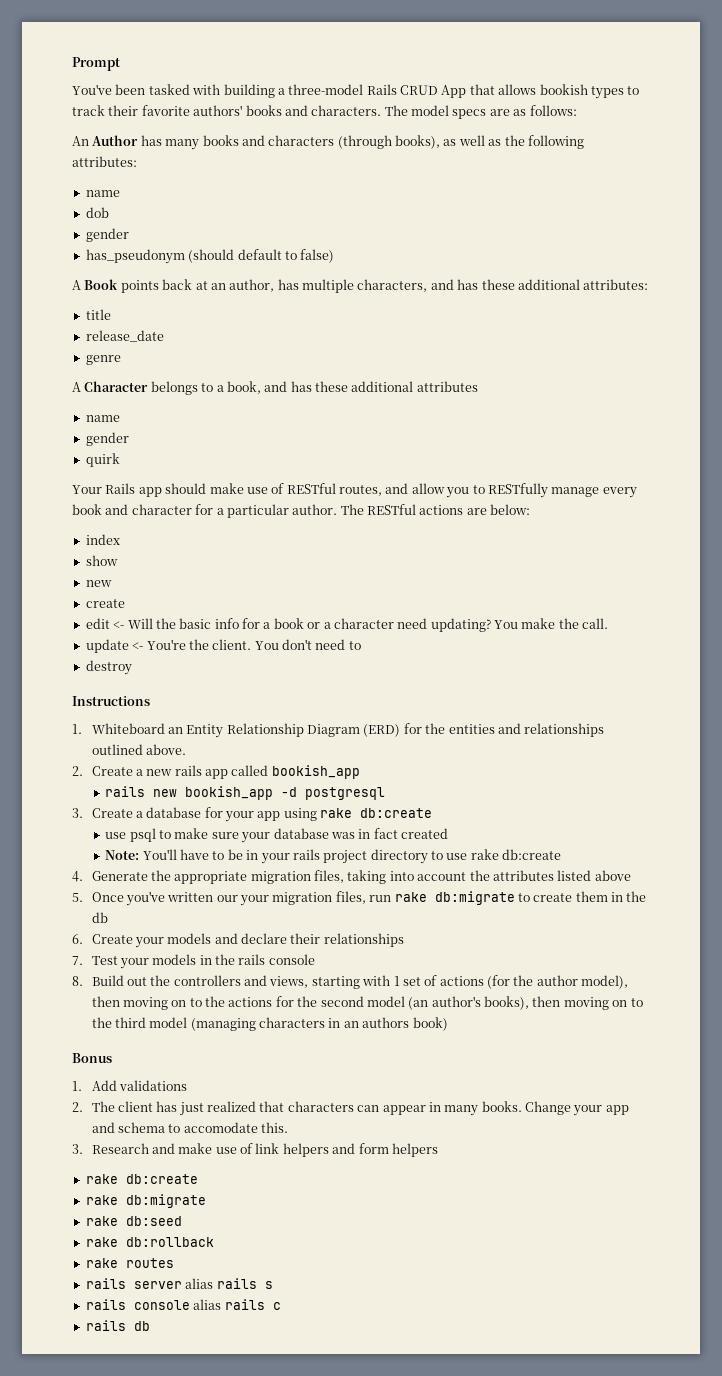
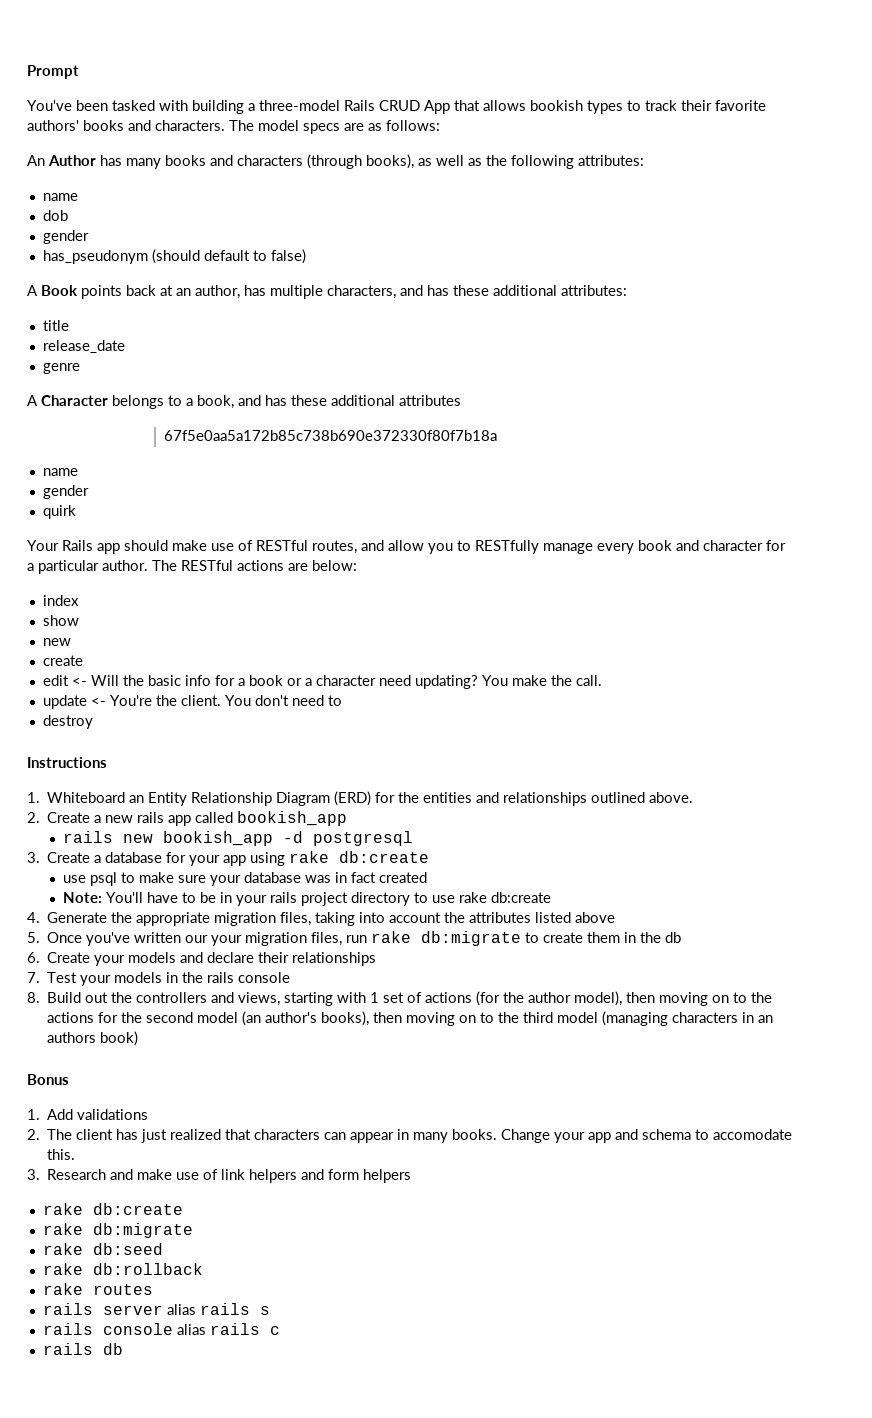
(478, 386) none -> [164,430,498,441] // 67f5e0aa5a172b85c738b690e372330f80f7b18a

